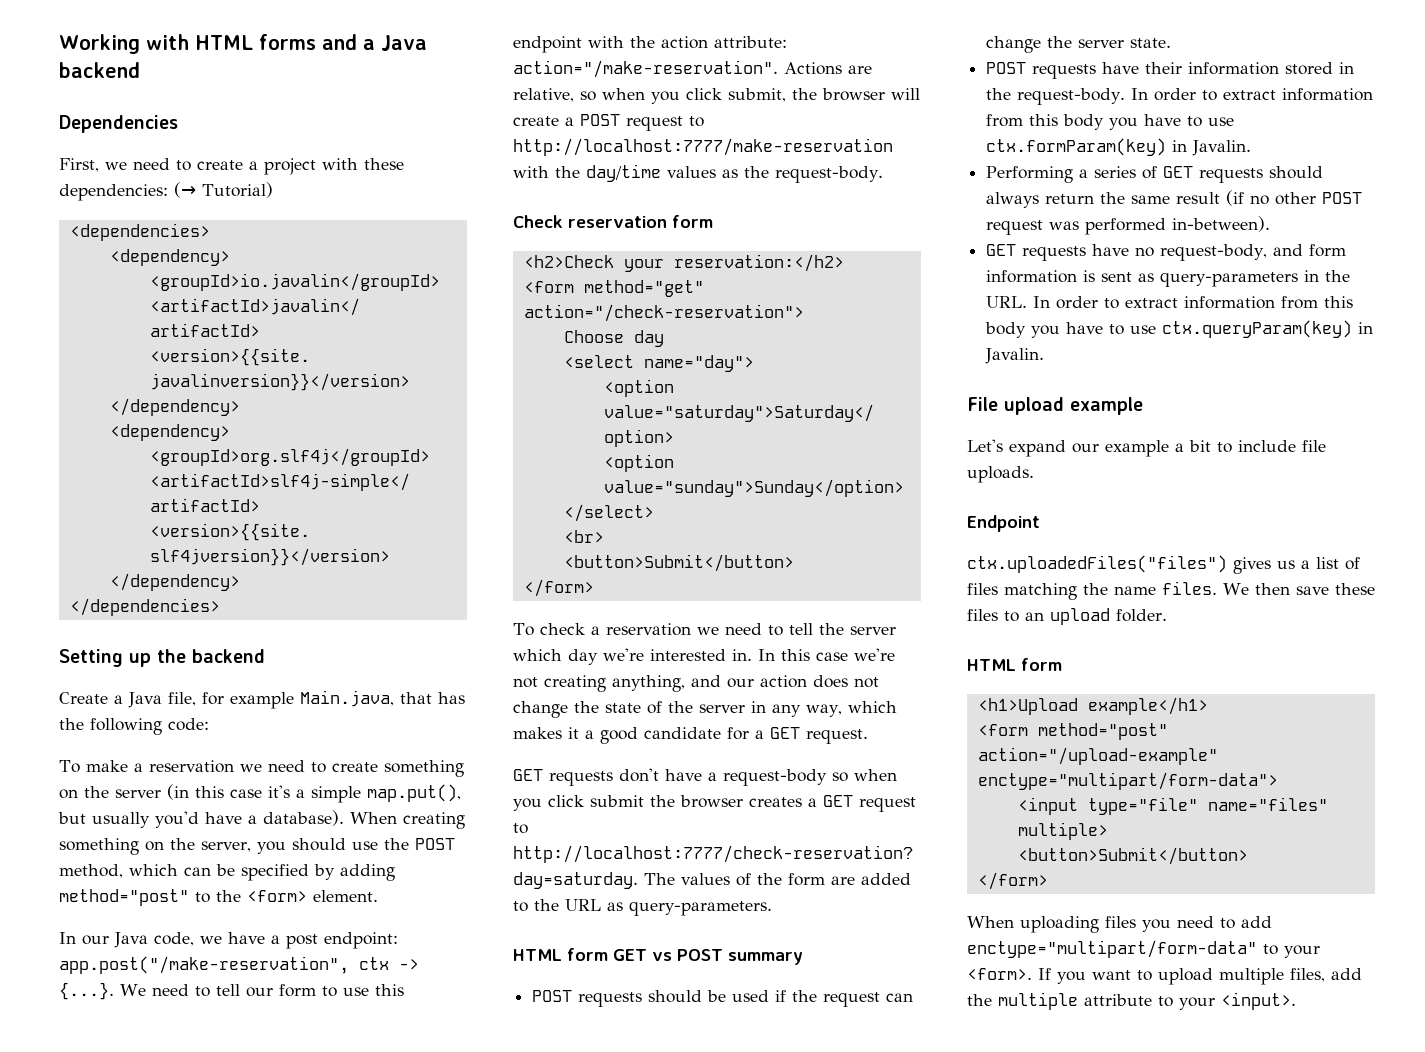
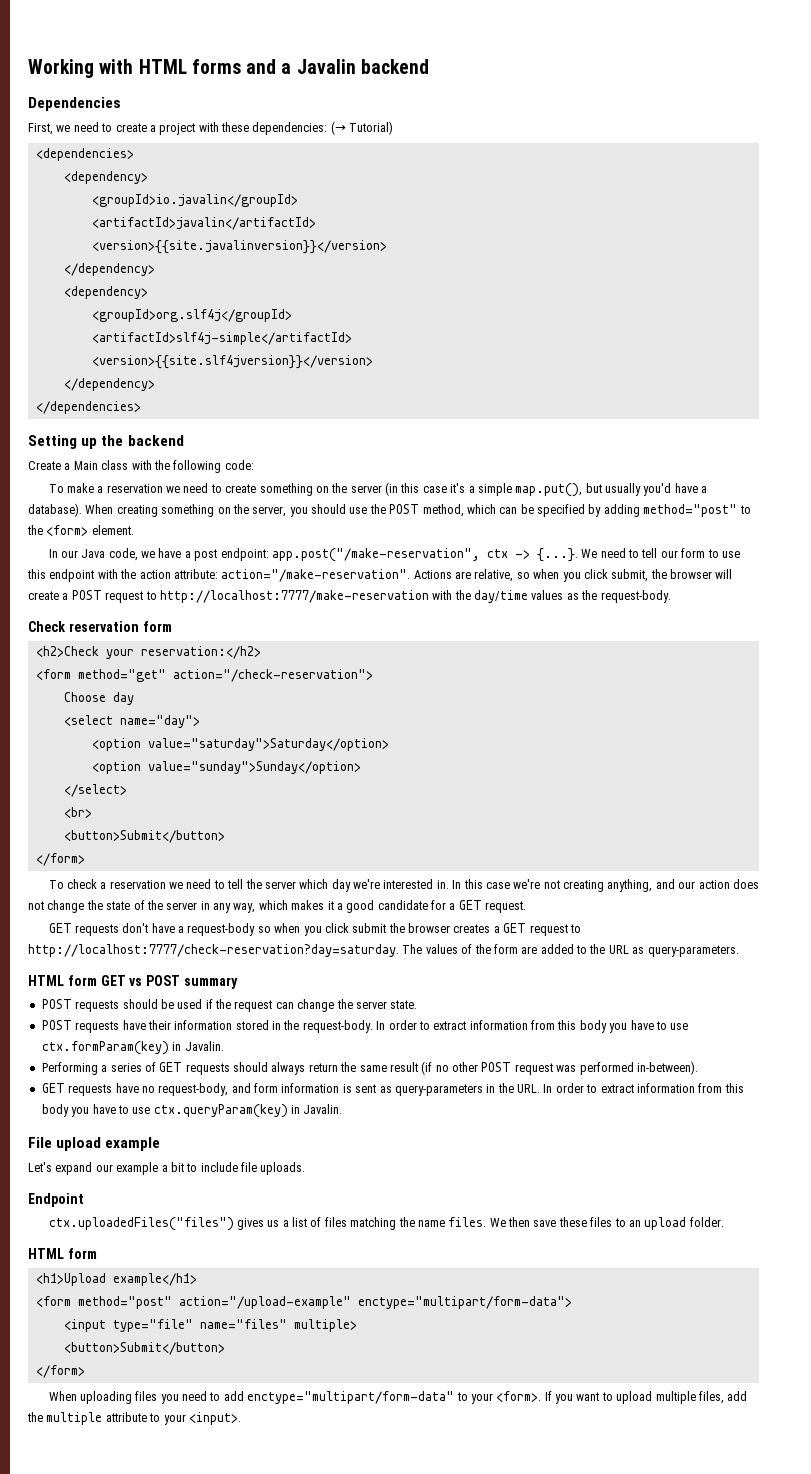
[380,35,427,51] Java -> [296,59,356,74] Javalin
[128,690,465,709] Java file, for example Main.java, that has -> [73,460,152,470] Main class with

